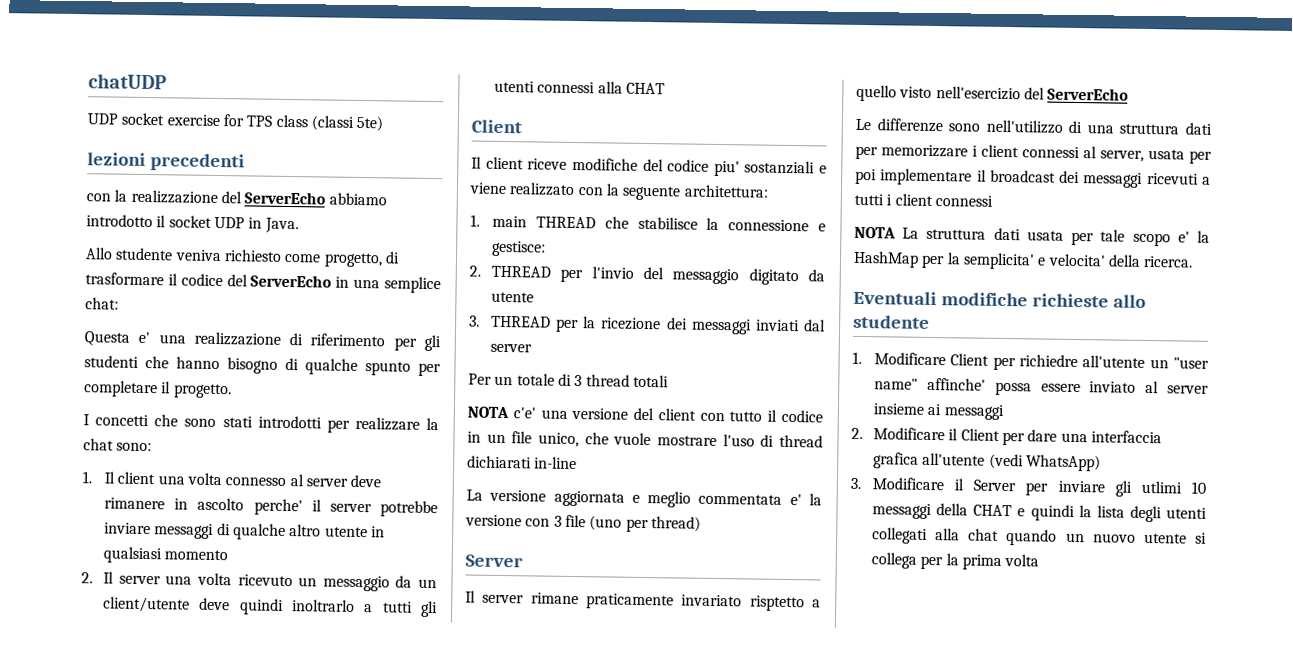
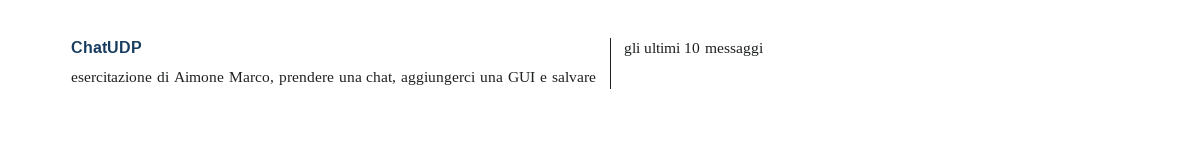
[88,73,167,90] [87,112,384,132] [87,152,245,172] [86,189,387,206] [86,214,299,234] [85,247,400,268] [85,272,441,294] [85,297,119,310] [84,331,441,352] [84,355,441,377] [84,380,232,399] [83,414,439,433] [83,438,153,452] [82,471,382,488] [104,497,438,518] [104,522,385,540] [103,546,229,564] [81,571,437,592] [103,596,438,618] [494,80,666,95] [471,119,522,134] [471,156,827,177] [469,182,769,201] [470,214,826,232] [492,240,547,257] [469,265,825,286] [491,291,535,303] [469,315,826,335] [490,343,533,353] [468,373,669,388] [467,406,823,423] [467,431,823,448] [467,455,578,470] [466,489,822,508] [465,514,701,533] [465,554,523,568] [465,590,821,612] [856,84,1130,102] [855,118,1212,135] [855,144,1212,164] [855,168,1211,188] [854,193,993,207] [854,226,1210,247] [853,250,1194,270] [853,290,1146,308] [853,314,930,329] [852,351,1209,371] [874,377,1209,396] [873,403,1005,420] [851,427,1162,446] [873,452,1102,472] [850,477,1206,497] [872,503,1207,523] [872,527,1207,546] [871,552,1040,570] chatUDP // UDP socket exercise for TPS class (classi 5te) // lezioni precedenti // con la realizzazione del ServerEcho abbiamo introdotto il socket UDP in Java. // Allo studente veniva richiesto come progetto, di trasformare il codice del ServerEcho in una semplice chat: // Questa e' una realizzazione di riferimento per gli studenti che hanno bisogno di qualche spunto per completare il progetto. // I concetti che sono stati introdotti per realizzare la chat sono: // 1. Il client una volta connesso al server deve rimanere in ascolto perche' il server potrebbe inviare messaggi di qualche altro utente in qualsiasi momento // 2. Il server una volta ricevuto un messaggio da un client/utente deve quindi inoltrarlo a tutti gli utenti connessi alla CHAT // Client // Il client riceve modifiche del codice piu' sostanziali e viene realizzato con la seguente architettura: // 1. main THREAD che stabilisce la connessione e gestisce: // 2. THREAD per l'invio del messaggio digitato da utente // 3. THREAD per la ricezione dei messaggi inviati dal server // Per un totale di 3 thread totali // NOTA c'e' una versione del client con tutto il codice in un file unico, che vuole mostrare l'uso di thread dichiarati in-line // La versione aggiornata e meglio commentata e' la versione con 3 file (uno per thread) // Server // Il server rimane praticamente invariato risptetto a quello visto nell'esercizio del ServerEcho // Le differenze sono nell'utilizzo di una struttura dati per memorizzare i client connessi al server, usata per poi implementare il broadcast dei messaggi ricevuti a tutti i client connessi // NOTA La struttura dati usata per tale scopo e' la HashMap per la semplicita' e velocita' della ricerca. // Eventuali modifiche richieste allo studente // 1. Modificare Client per richiedre all'utente un "user name" affinche' possa essere inviato al server insieme ai messaggi // 2. Modificare il Client per dare una interfaccia grafica all'utente (vedi WhatsApp) // 3. Modificare il Server per inviare gli utlimi 10 messaggi della CHAT e quindi la lista degli utenti collegati alla chat quando un nuovo utente si collega per la prima volta -> [71,41,142,53] [71,72,597,85] [624,43,764,56] ChatUDP // esercitazione di Aimone Marco, prendere una chat, aggiungerci una GUI e salvare gli ultimi 10 messaggi

